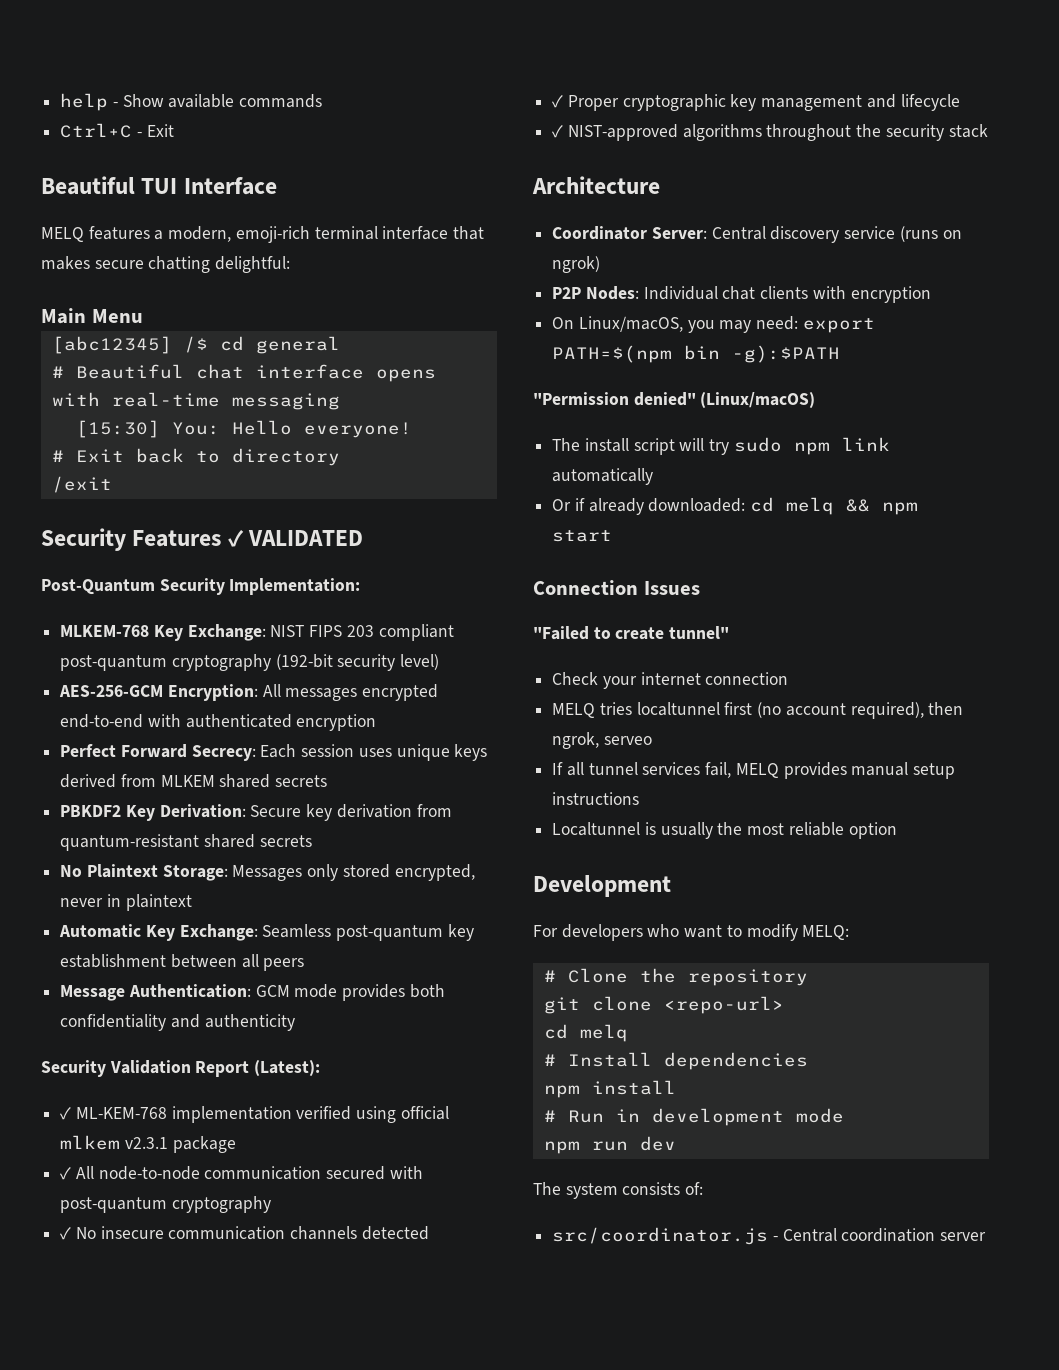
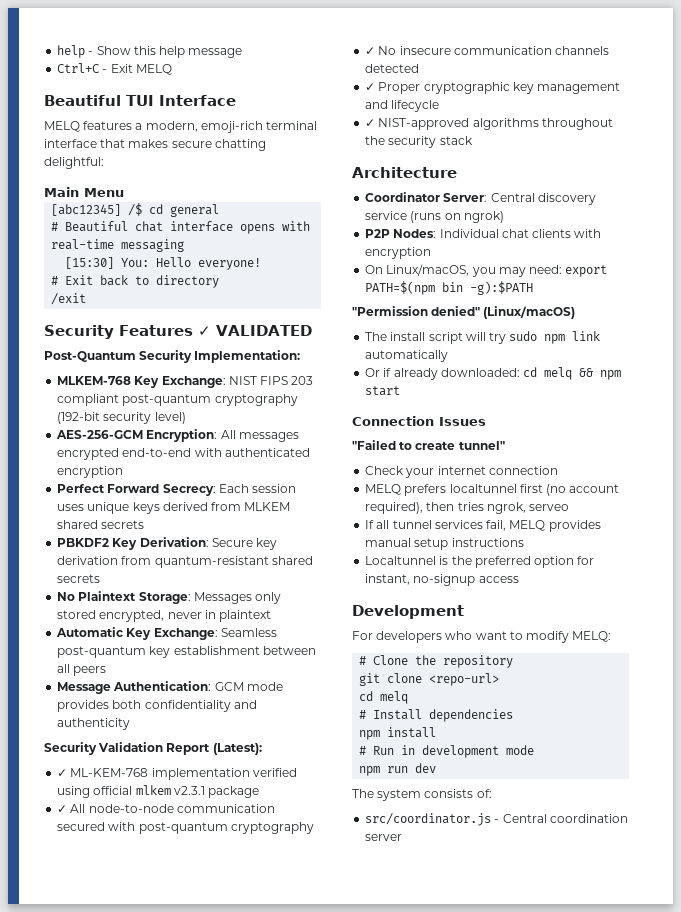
[168,94,323,108] available commands -> [133,46,243,58] this help message
(174, 130) none -> [135,64,172,75] MELQ
[599,702,632,715] tries -> [404,484,447,496] prefers
(964, 708) none -> [457,502,484,511] tries
[660,822,897,839] usually the most reliable option -> [451,556,595,568] [365,574,519,586] the preferred option for instant, no-signup access

